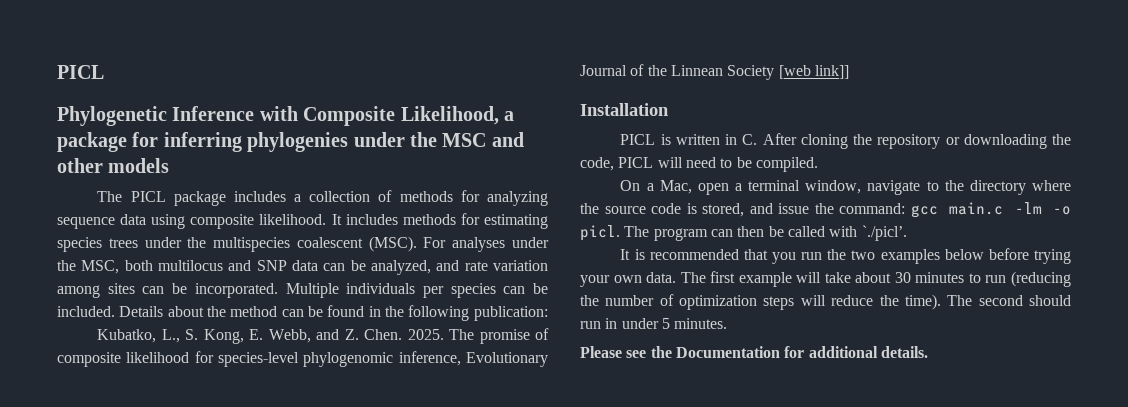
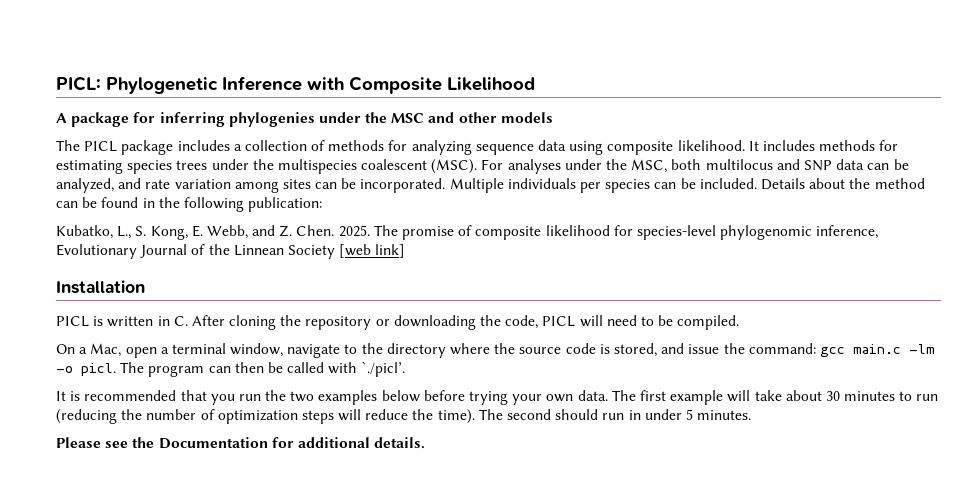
[57,65,104,79] PICL // -> [56,76,101,91] PICL:
[400,106,514,125] Likelihood, a -> [447,77,535,91] [56,113,67,123] Likelihood // A
[814,65,849,79] link]] -> [375,244,406,258] link]

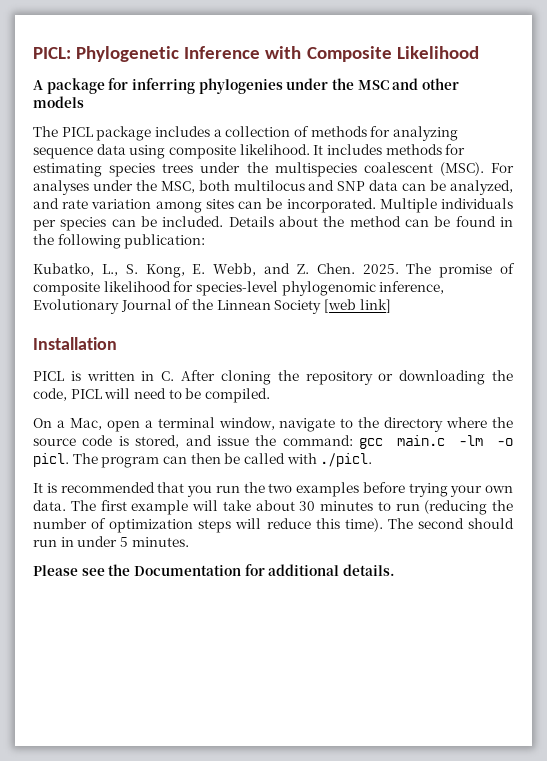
[361,361,406,377] `./picl’. -> [320,453,373,467] ./picl.
[381,390,420,402] below -> (359, 489) none
[412,409,434,420] the -> [315,518,340,529] this

